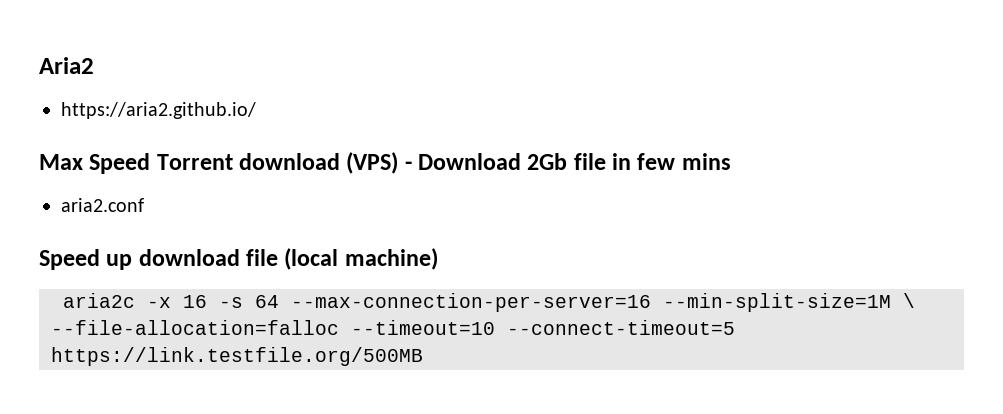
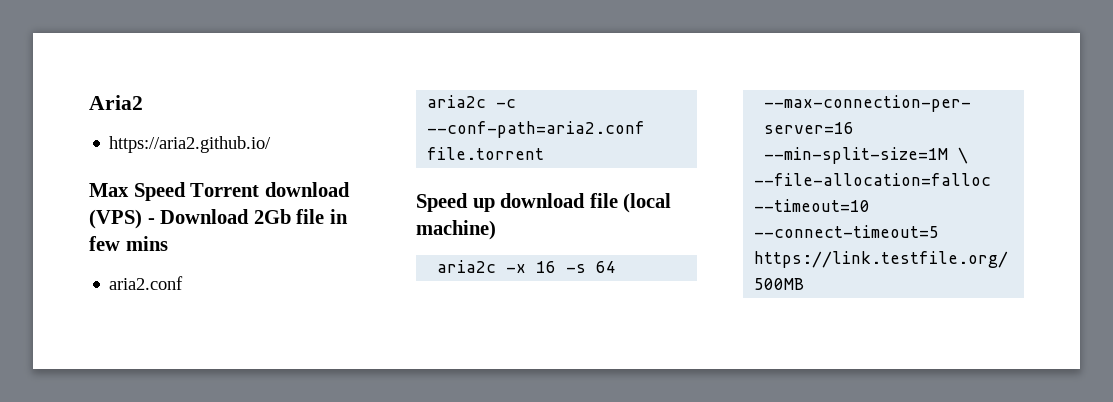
(144, 205) none -> [427,95,517,108] [427,121,646,138] [427,147,545,160] // aria2c -c --conf-path=aria2.conf file.torrent

